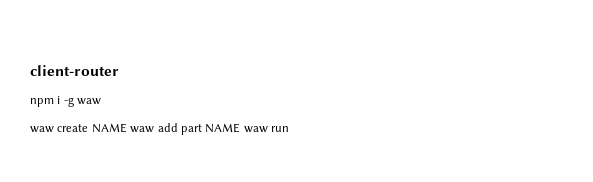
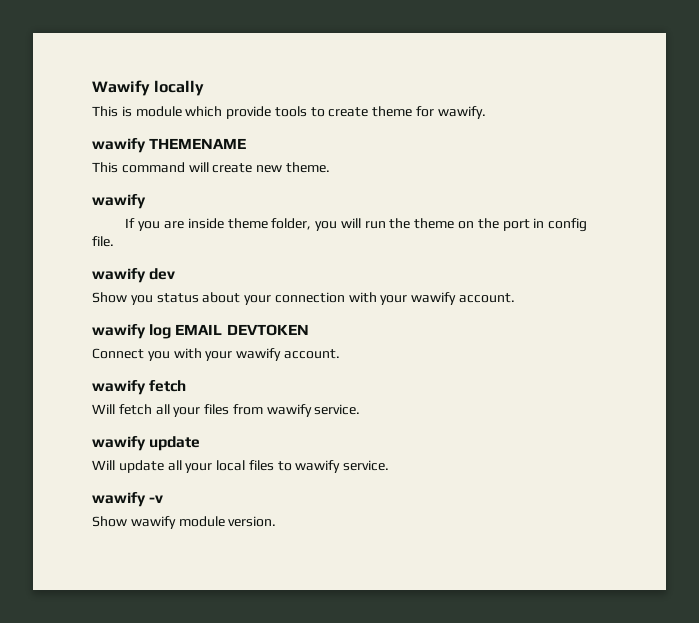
[30,65,119,76] [30,96,102,107] [30,123,289,135] client-router // npm i -g waw // waw create NAME waw add part NAME waw run -> [92,80,205,96] [92,106,486,119] [92,138,247,153] [92,162,330,173] [92,194,146,209] [125,218,588,232] [92,236,114,247] [92,268,176,283] [92,292,516,305] [92,324,309,339] [92,348,340,361] [92,380,187,395] [92,404,361,417] [92,436,201,451] [92,460,390,473] [92,492,164,507] [92,516,277,529] Wawify locally // This is module which provide tools to create theme for wawify. // wawify THEMENAME // This command will create new theme. // wawify // If you are inside theme folder, you will run the theme on the port in config file. // wawify dev // Show you status about your connection with your wawify account. // wawify log EMAIL DEVTOKEN // Connect you with your wawify account. // wawify fetch // Will fetch all your files from wawify service. // wawify update // Will update all your local files to wawify service. // wawify -v // Show wawify module version.

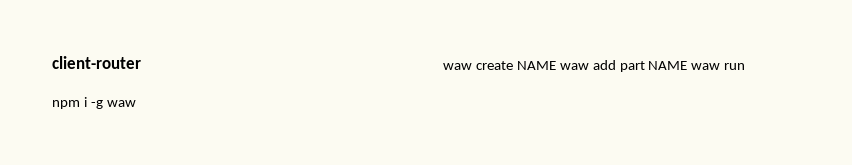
[92,80,205,96] [92,106,486,119] [92,138,247,153] [92,162,330,173] [92,194,146,209] [125,218,588,232] [92,236,114,247] [92,268,176,283] [92,292,516,305] [92,324,309,339] [92,348,340,361] [92,380,187,395] [92,404,361,417] [92,436,201,451] [92,460,390,473] [92,492,164,507] [92,516,277,529] Wawify locally // This is module which provide tools to create theme for wawify. // wawify THEMENAME // This command will create new theme. // wawify // If you are inside theme folder, you will run the theme on the port in config file. // wawify dev // Show you status about your connection with your wawify account. // wawify log EMAIL DEVTOKEN // Connect you with your wawify account. // wawify fetch // Will fetch all your files from wawify service. // wawify update // Will update all your local files to wawify service. // wawify -v // Show wawify module version. -> [52,56,141,69] [52,97,136,109] [443,60,746,72] client-router // npm i -g waw // waw create NAME waw add part NAME waw run

